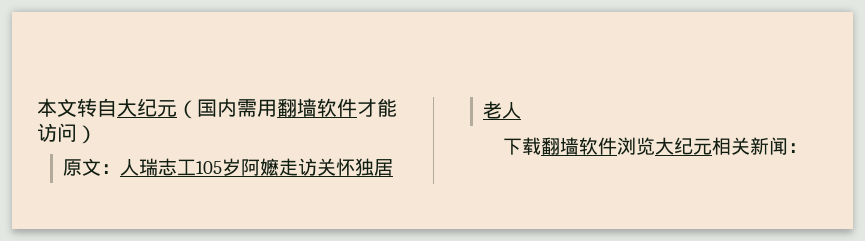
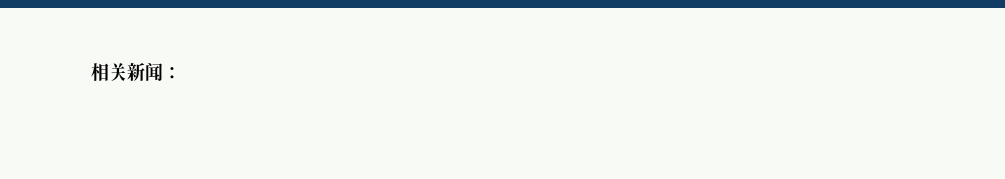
[37,98,397,119] [37,123,97,144] [63,158,394,176] [483,101,522,119] [502,137,712,155] 本文转自大纪元（国内需用翻墙软件才能访问） // 原文：人瑞志工105岁阿嬷走访关怀独居老人 // 下载翻墙软件浏览大纪元 -> (91, 72) none

